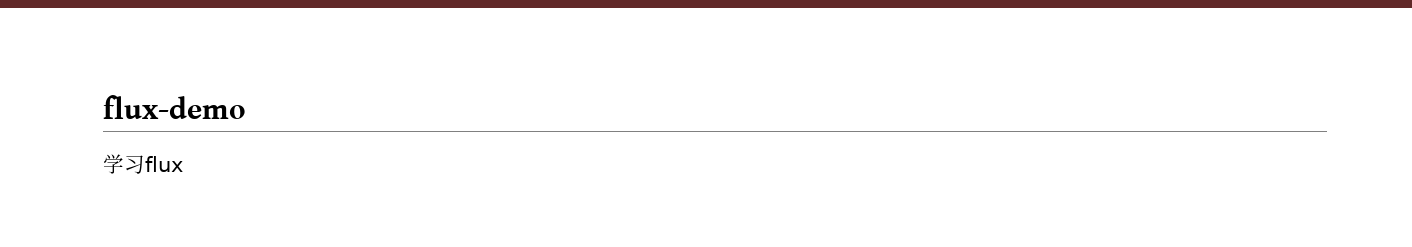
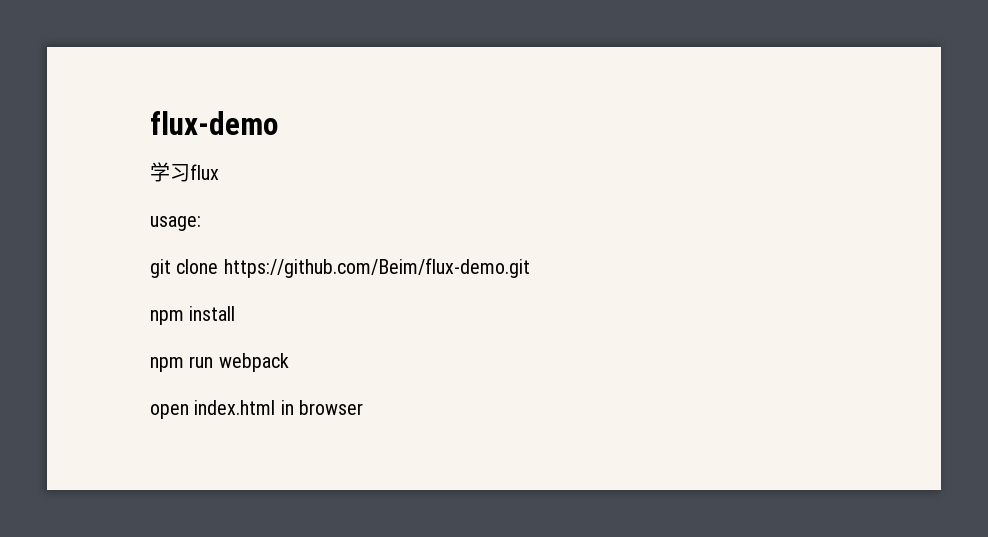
(183, 164) none -> [150,216,201,231] [150,258,530,278] [150,306,236,325] [150,353,289,372] [150,400,364,419] // usage: // git clone https://github.com/Beim/flux-demo.git // npm install // npm run webpack // open index.html in browser

